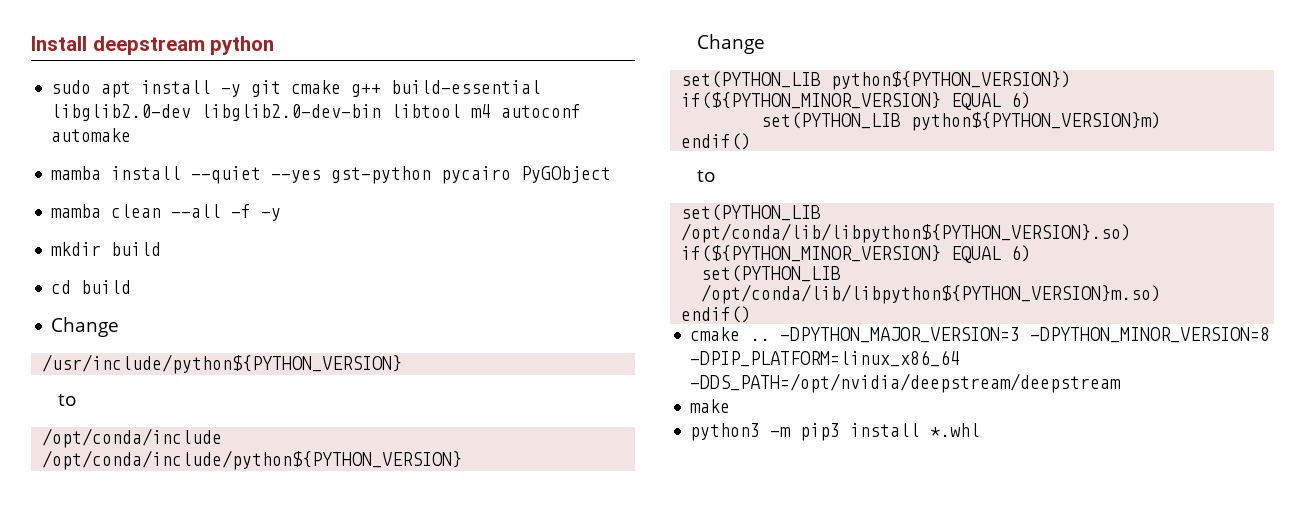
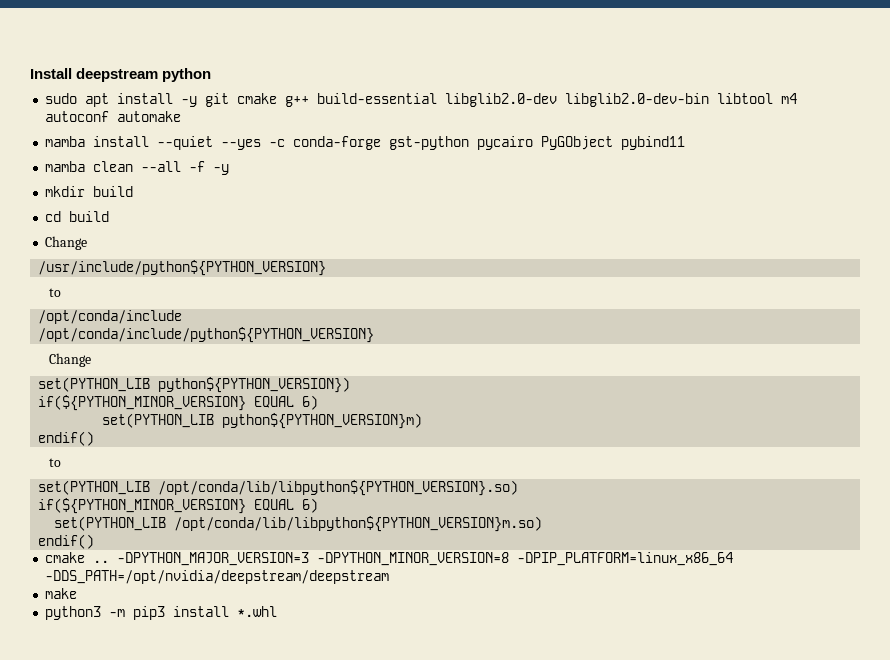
(322, 176) none -> [269,136,382,150] -c conda-forge
(612, 174) none -> [621,136,686,150] pybind11

